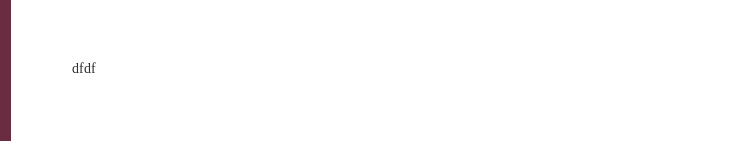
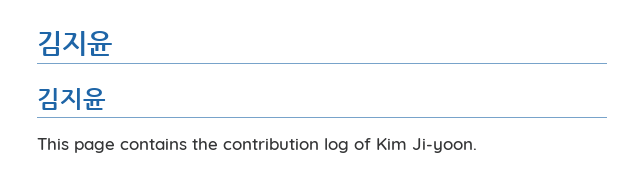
[72,62,96,73] dfdf -> [37,31,112,56] [37,88,106,110] [37,138,477,153] 김지윤 // 김지윤 // This page contains the contribution log of Kim Ji-yoon.

